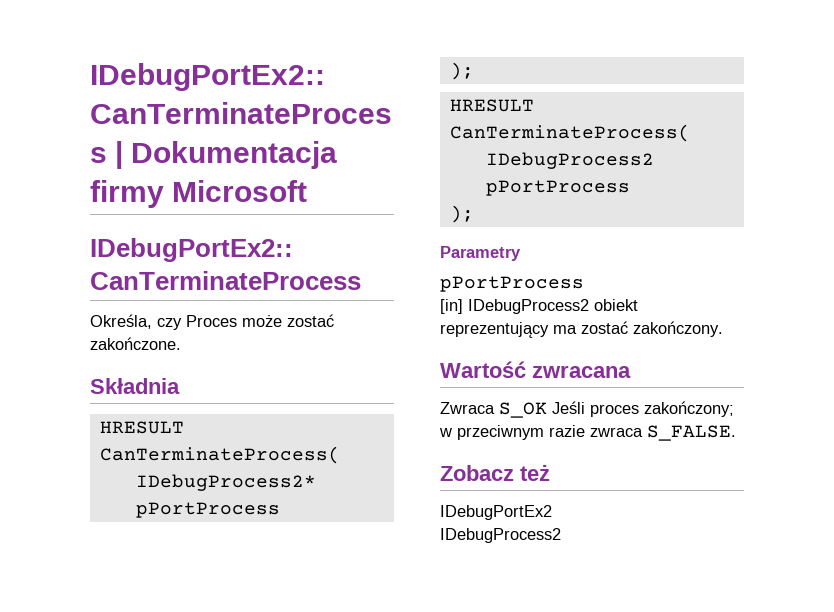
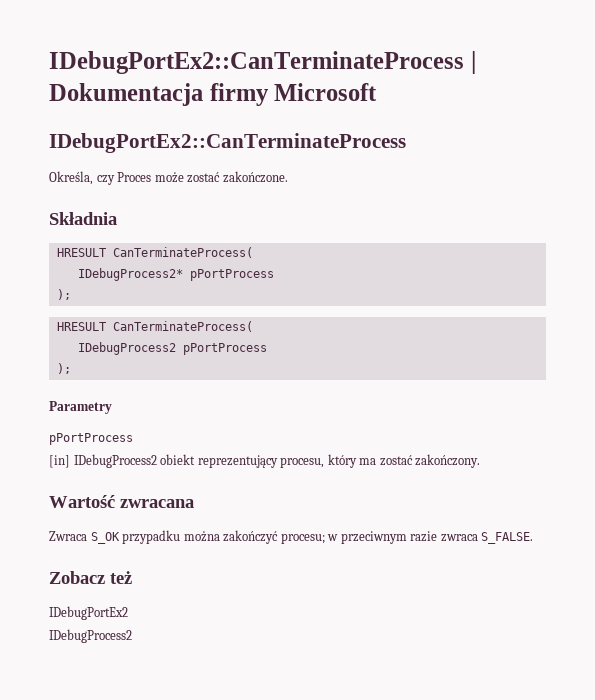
(549, 330) none -> [280,454,357,468] procesu, który
[552,401,734,417] Jeśli proces zakończony; -> [122,530,325,544] przypadku można zakończyć procesu;

